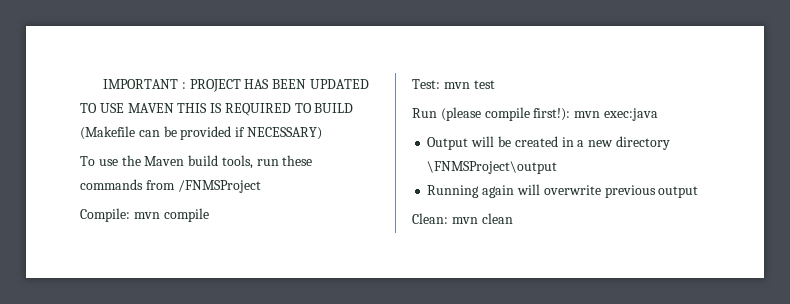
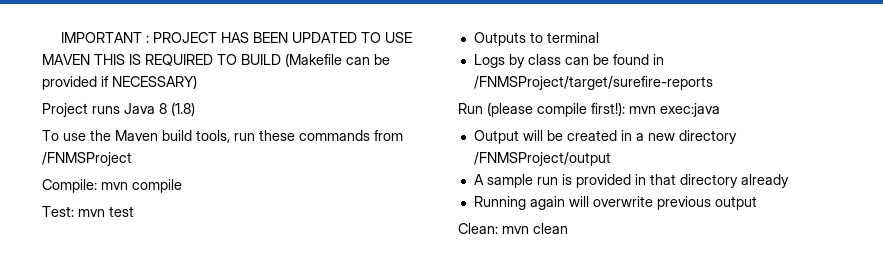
(322, 133) none -> [42,102,195,117] // Project runs Java 8 (1.8)
(495, 84) none -> [473,32,599,46] [473,54,664,68] [473,76,713,90] // Outputs to terminal // Logs by class can be found in /FNMSProject/target/surefire-reports
[427,161,558,174] \FNMSProject\output -> [473,152,611,166] [473,174,789,188] /FNMSProject/output // A sample run is provided in that directory already

